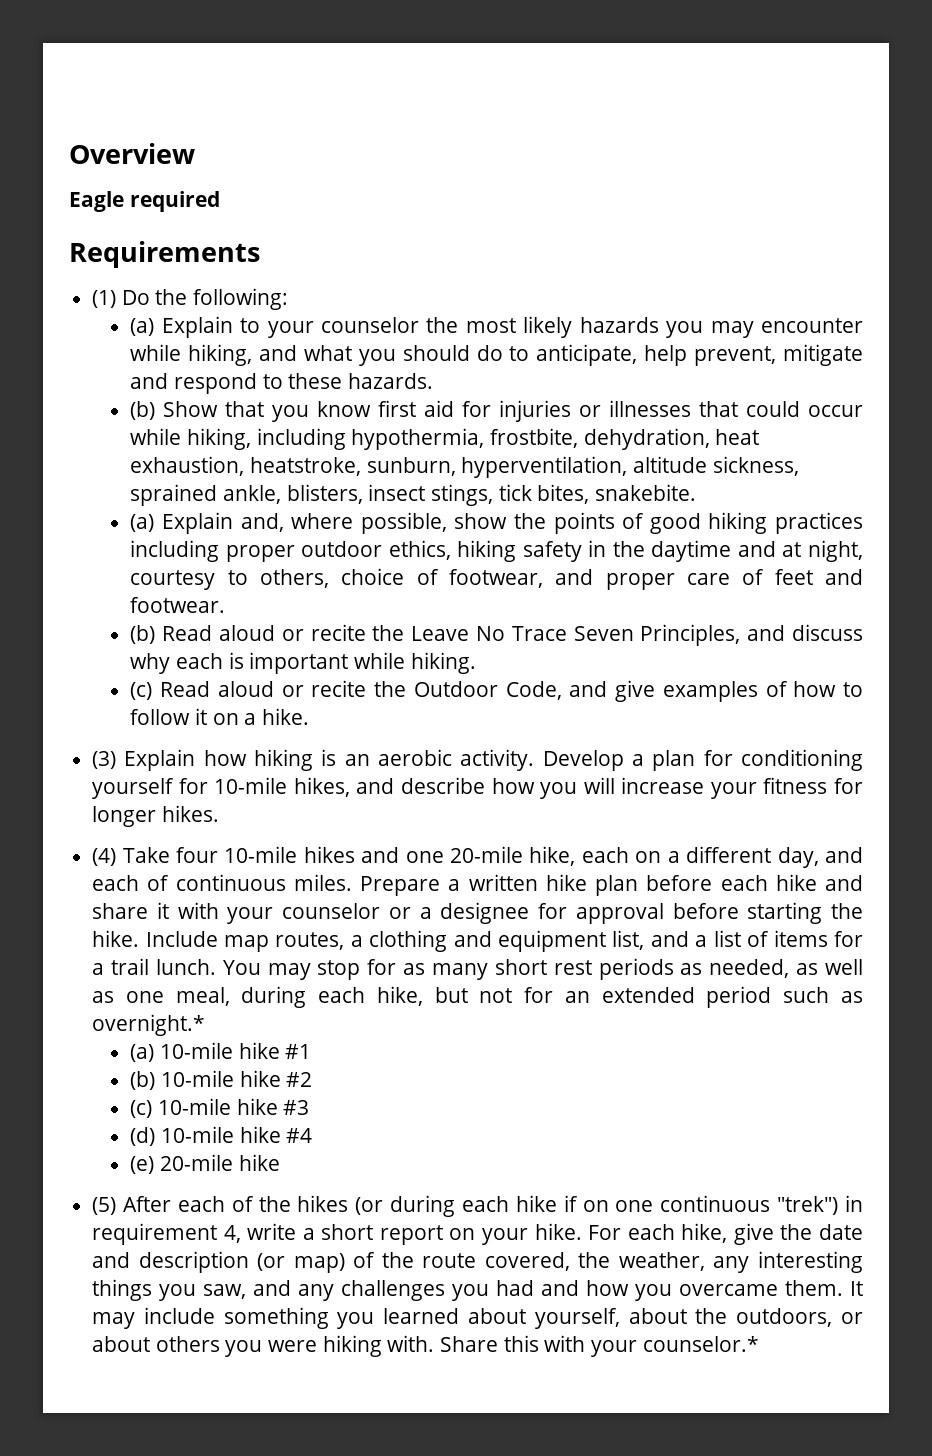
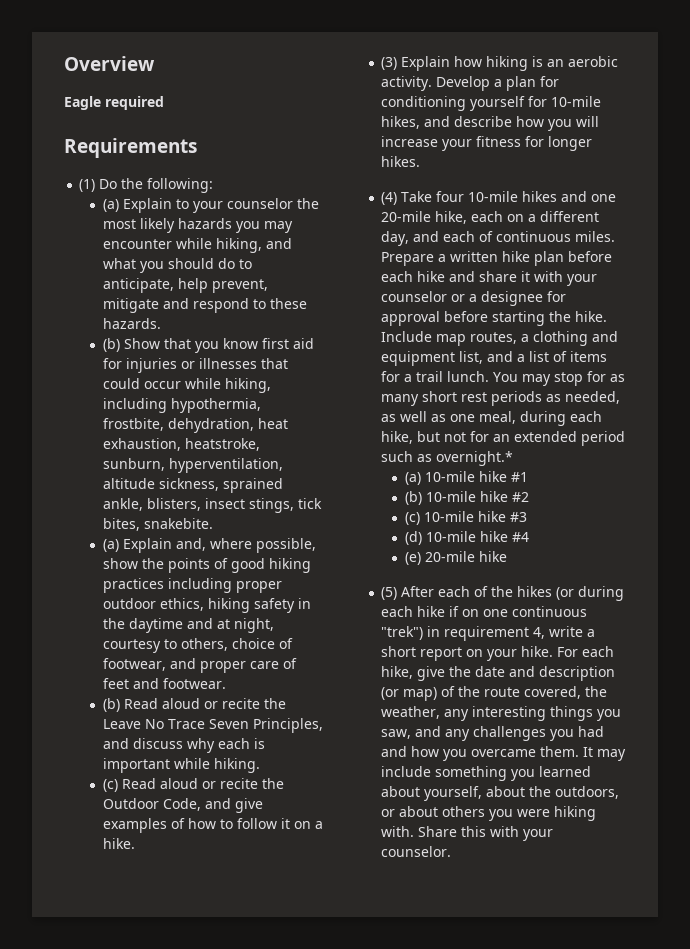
[642,1336,759,1352] counselor.* -> [381,846,452,857] counselor.

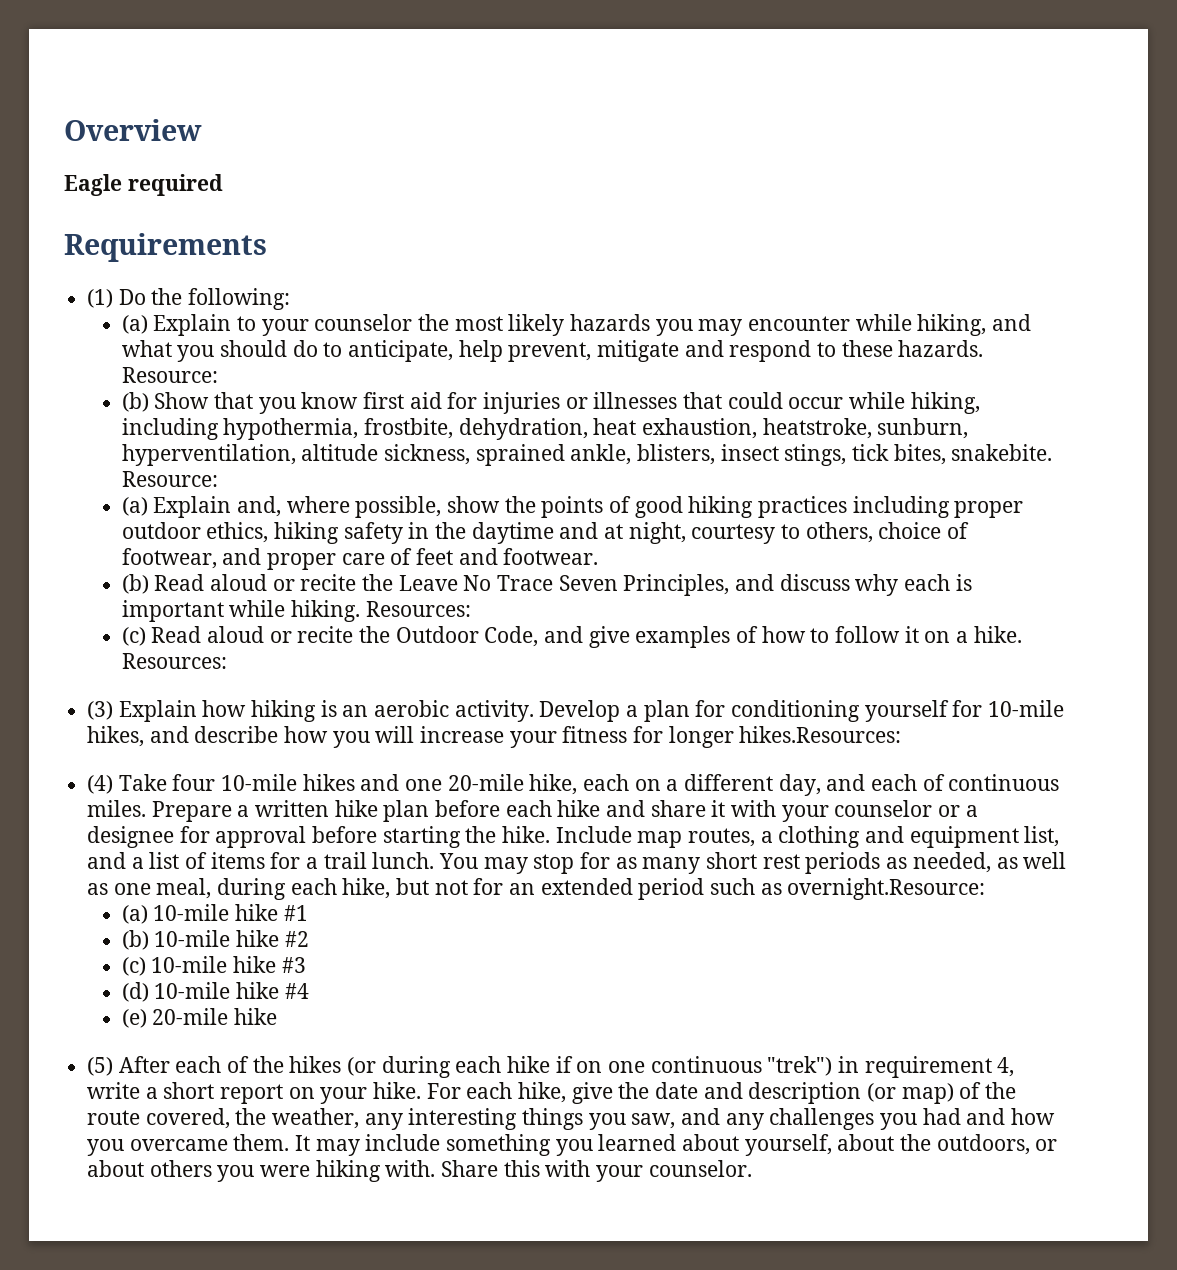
(161, 323) none -> [121,367,218,383] Resource:
(213, 523) none -> [121,471,218,487] Resource:
(260, 765) none -> [365,601,471,617] Resources:
(135, 843) none -> [121,653,227,669] Resources:
[381,156,421,167] hikes. -> [739,726,902,743] hikes.Resources:
[436,451,514,466] overnight.* -> [787,878,986,900] overnight.Resource:

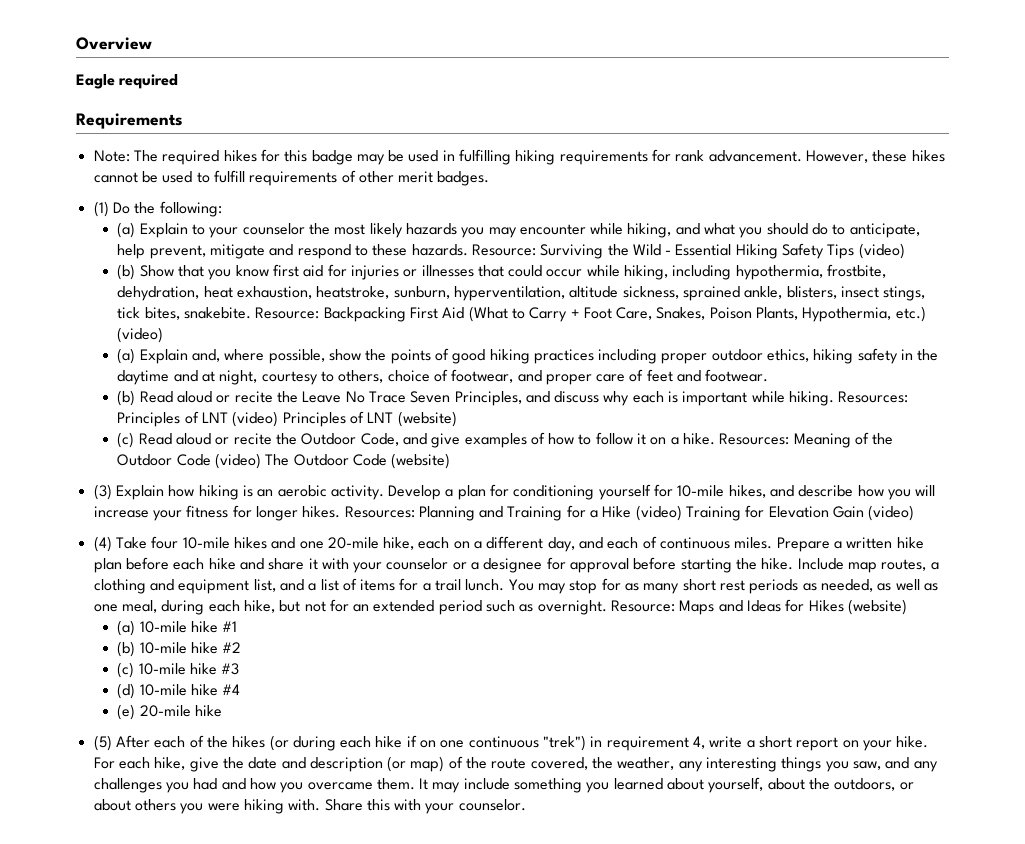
(267, 247) none -> [93,149,945,165] [93,170,490,186] // Note: The required hikes for this badge may be used in fulfilling hiking requirements for rank advancement. However, these hikes cannot be used to fulfill requirements of other merit badges.
(218, 375) none -> [540,243,905,259] Surviving the Wild - Essential Hiking Safety Tips (video)
(218, 479) none -> [323,306,926,322] [117,327,164,343] Backpacking First Aid (What to Carry + Foot Care, Snakes, Poison Plants, Hypothermia, etc.) (video)
(471, 609) none -> [117,411,457,427] Principles of LNT (video) Principles of LNT (website)
(227, 661) none -> [793,432,894,448] [117,453,451,469] Meaning of the Outdoor Code (video) The Outdoor Code (website)
[739,726,902,743] hikes.Resources: -> [302,505,915,521] hikes. Resources: Planning and Training for a Hike (video) Training for Elevation Gain (video)
[787,878,986,900] overnight.Resource: -> [537,599,908,615] overnight. Resource: Maps and Ideas for Hikes (website)

